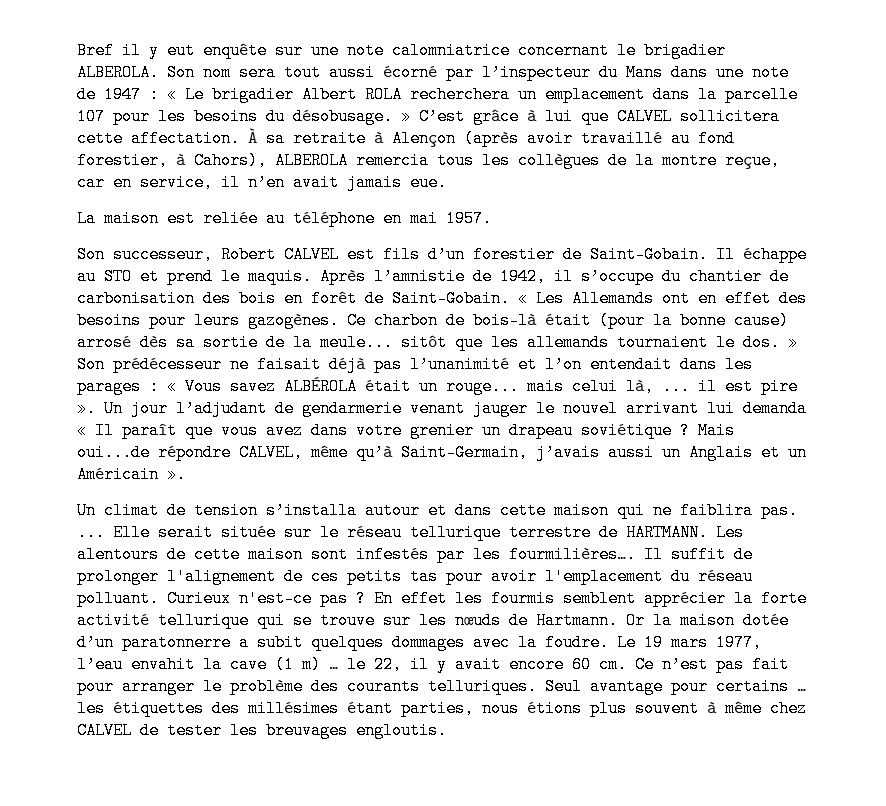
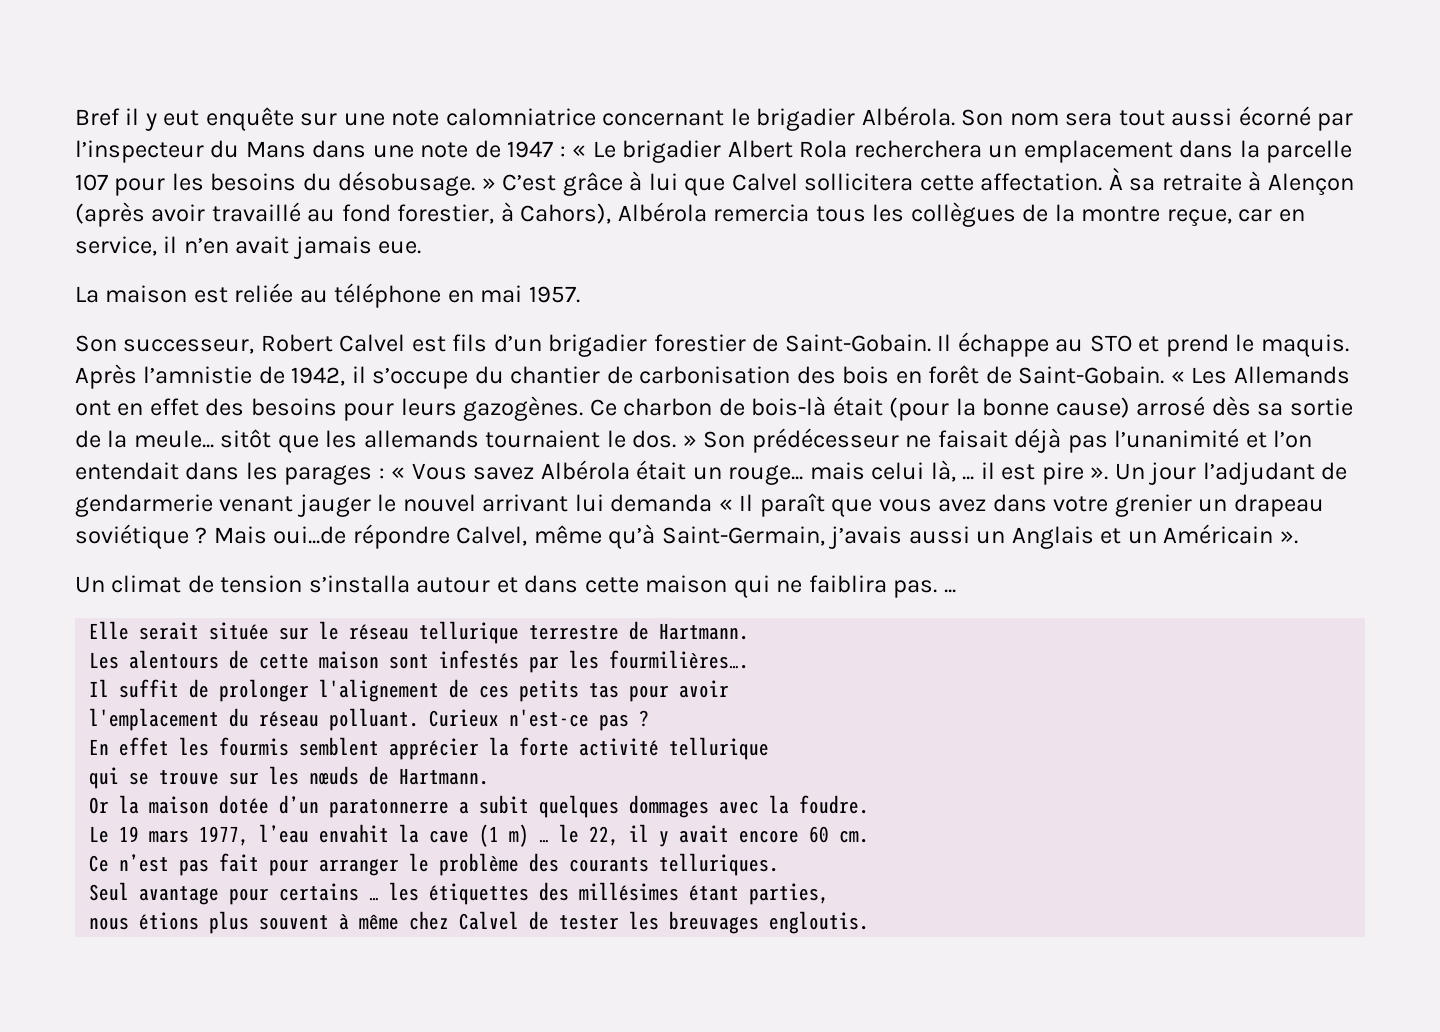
[77,64,159,81] ALBEROLA. -> [861,106,955,126] Albérola.
[365,86,402,103] ROLA -> [799,140,848,158] Rola
[617,108,672,125] CALVEL -> [731,173,798,191] Calvel
[275,152,348,169] ALBEROLA -> [617,202,707,222] Albérola
[284,246,339,263] CALVEL -> [339,334,406,352] Calvel
(465, 254) none -> [548,334,648,357] brigadier
[284,377,357,395] ALBÉROLA -> [540,460,630,480] Albérola
[239,444,303,461] CALVEL, -> [456,526,528,546] Calvel,
(105, 532) none -> (956, 591) //
[626,524,708,541] HARTMANN. -> [659,623,750,640] Hartmann. //
(636, 554) none -> (750, 659) //
(537, 576) none -> (730, 689) //
(366, 598) none -> (650, 718) //
(249, 620) none -> (770, 748) //
(618, 620) none -> (490, 776) //
(609, 642) none -> (870, 804) //
(627, 664) none -> (870, 836) //
(537, 686) none -> (780, 864) //
(474, 708) none -> (830, 894) //
[77,722,132,739] CALVEL -> [459,911,520,930] Calvel

